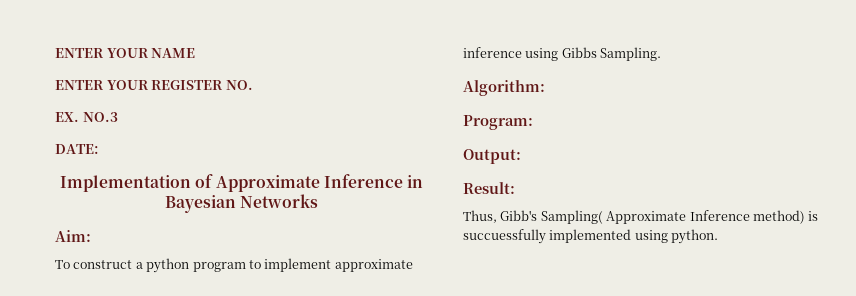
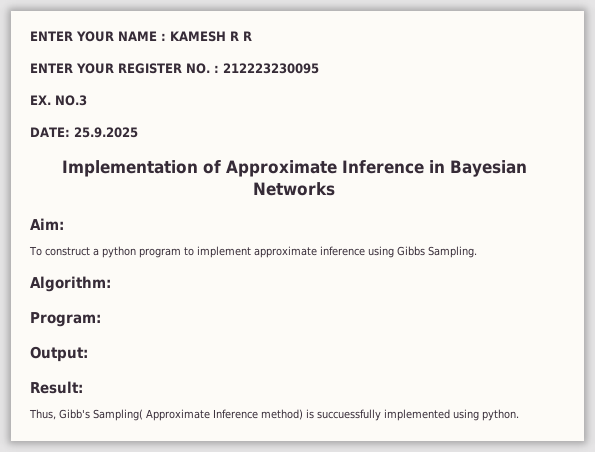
(196, 53) none -> [161,31,252,42] : KAMESH R R
(253, 85) none -> [214,63,319,74] : 212223230095
(99, 149) none -> [73,127,138,138] 25.9.2025

